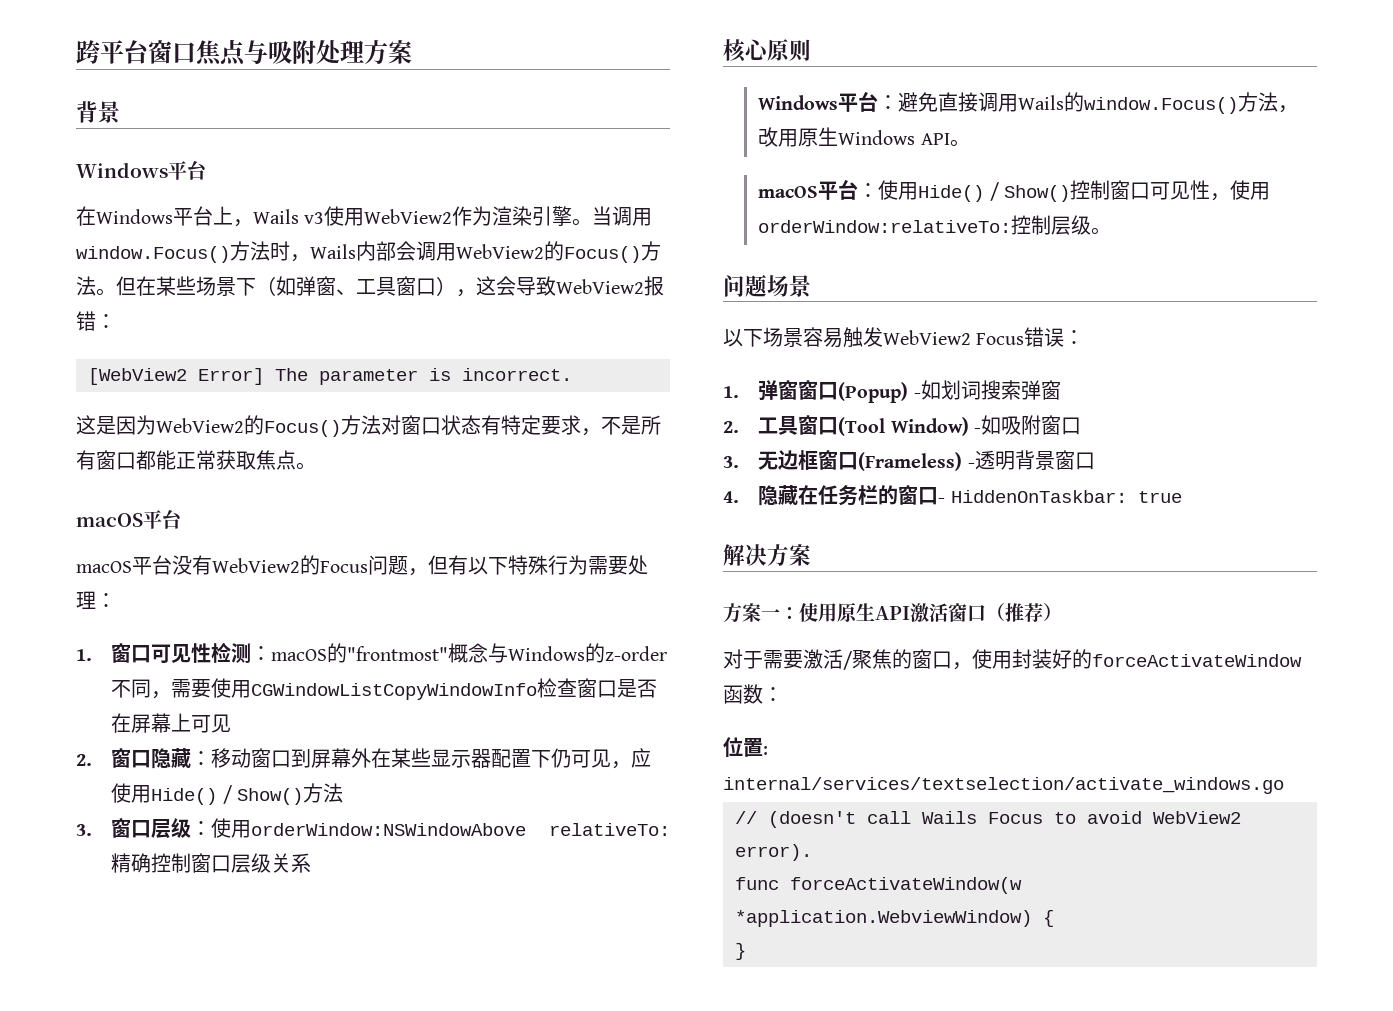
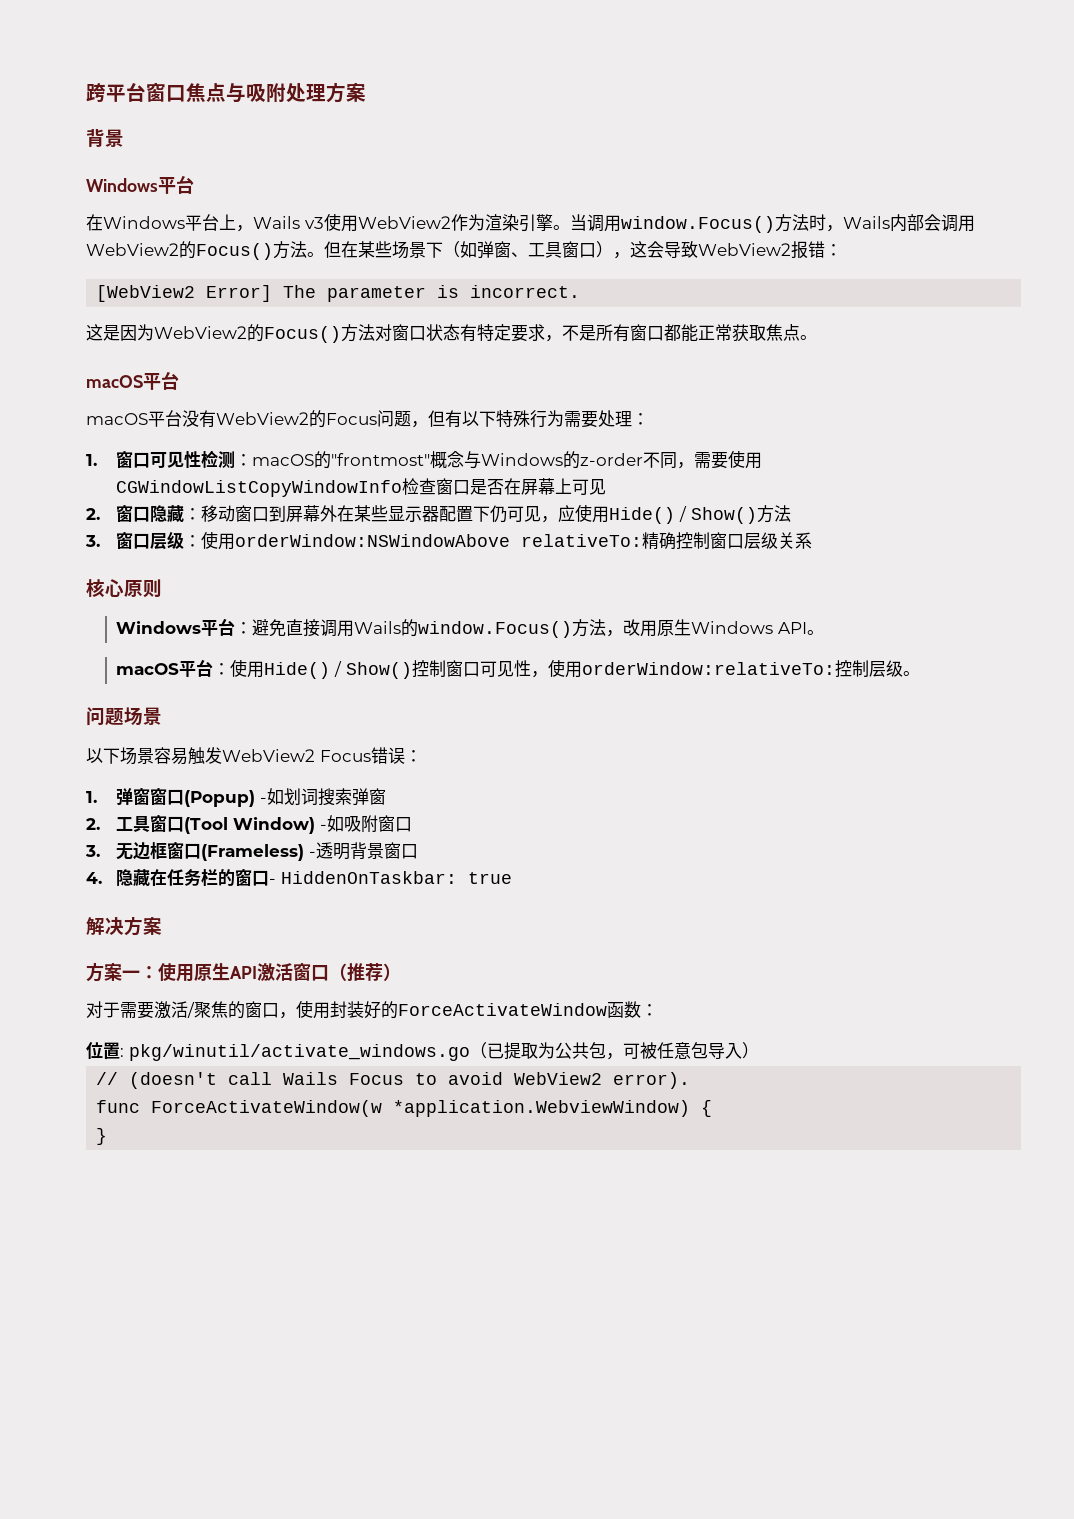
[1092,654,1302,667] forceActivateWindow -> [398,1003,607,1016] ForceActivateWindow
[723,777,1284,794] internal/services/textselection/activate_windows.go -> [128,1042,759,1061] pkg/winutil/activate_windows.go（已提取为公共包，可被任意包导入）
[790,877,1022,894] forceActivateWindow(w -> [151,1100,383,1117] ForceActivateWindow(w

